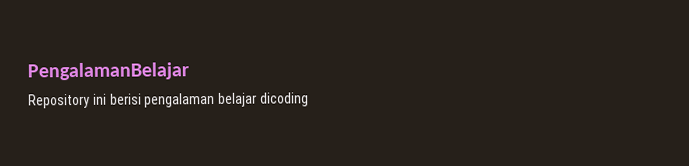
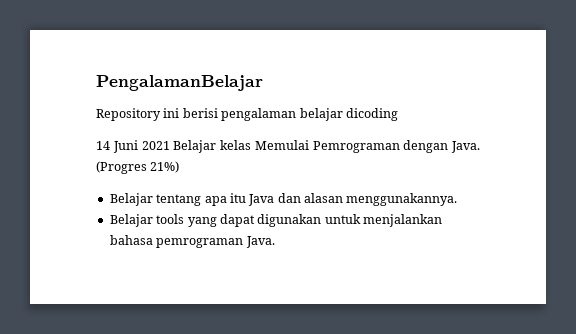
(309, 99) none -> [96,140,480,153] [96,161,180,174] [109,193,458,206] [109,214,442,227] [109,235,275,248] // 14 Juni 2021 Belajar kelas Memulai Pemrograman dengan Java. (Progres 21%) // Belajar tentang apa itu Java dan alasan menggunakannya. // Belajar tools yang dapat digunakan untuk menjalankan bahasa pemrograman Java.

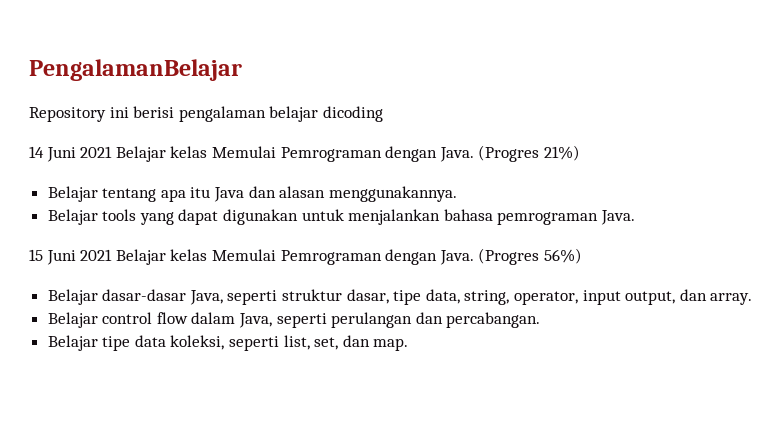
(275, 242) none -> [29,248,582,265] [47,289,753,305] [47,312,541,328] [47,335,409,351] // 15 Juni 2021 Belajar kelas Memulai Pemrograman dengan Java. (Progres 56%) // Belajar dasar-dasar Java, seperti struktur dasar, tipe data, string, operator, input output, dan array. // Belajar control flow dalam Java, seperti perulangan dan percabangan. // Belajar tipe data koleksi, seperti list, set, dan map.

